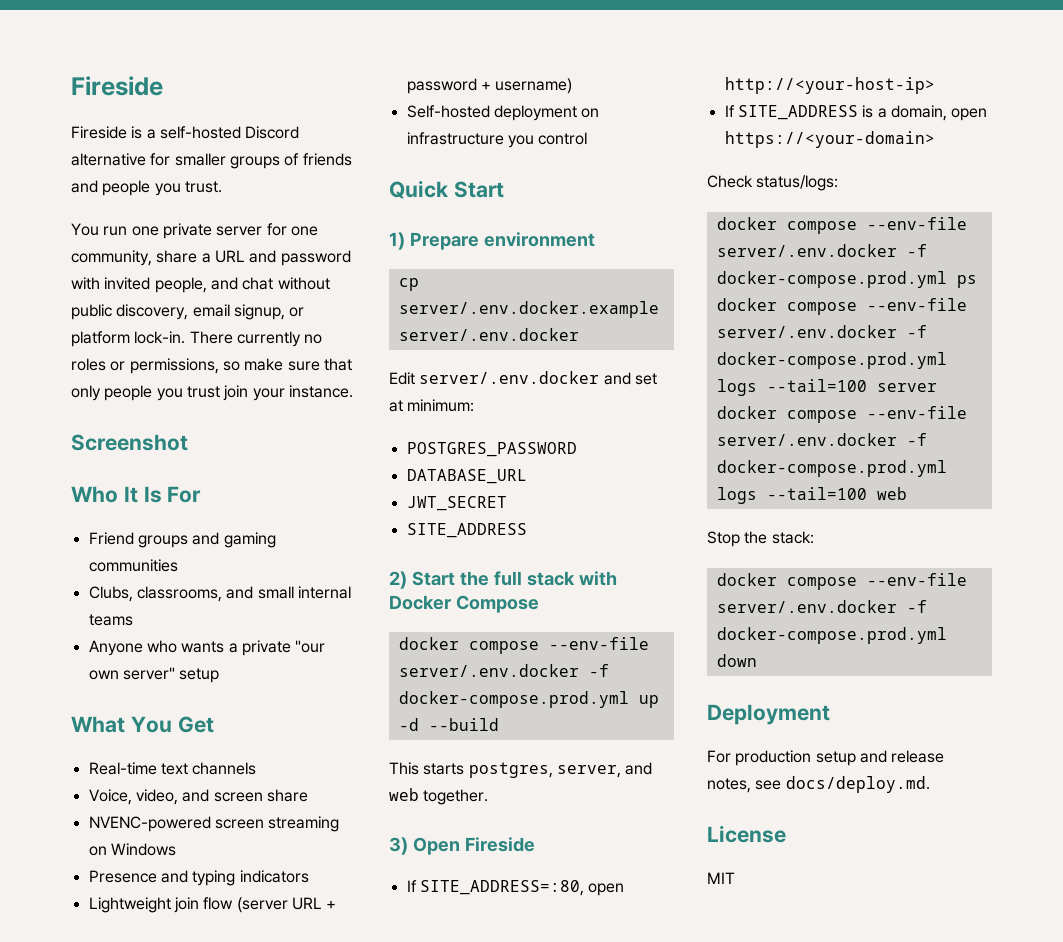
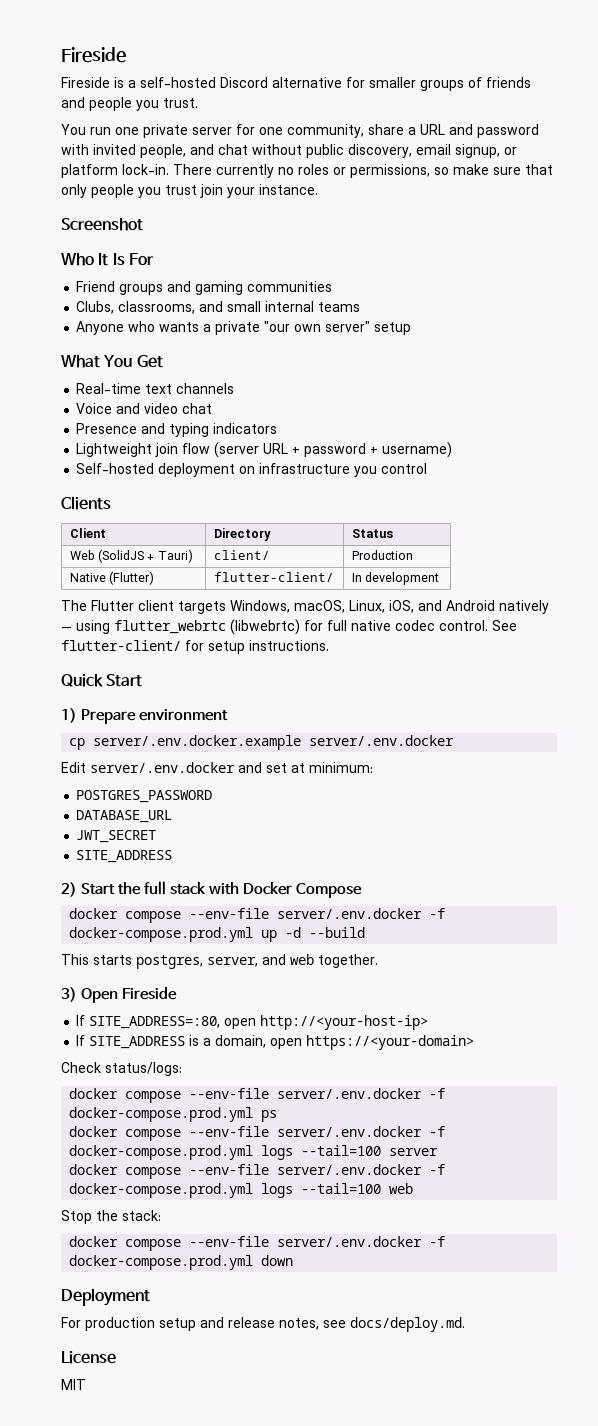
[88,789,308,805] [88,816,340,832] [88,843,176,856] Voice, video, and screen share // NVENC-powered screen streaming on Windows -> [76,403,213,414] Voice and video chat
(588, 138) none -> [61,496,111,510] [69,528,106,538] [213,528,271,541] [351,529,393,538] [69,549,193,563] [213,550,270,560] [351,550,413,560] [69,571,154,585] [213,572,334,582] [351,572,439,585] [61,600,549,614] [61,619,517,635] [61,640,329,654] // Clients // Client | Directory | Status // Web (SolidJS + Tauri) | client/ | Production // Native (Flutter) | flutter-client/ | In development // The Flutter client targets Windows, macOS, Linux, iOS, and Android natively — using flutter_webrtc (libwebrtc) for full native codec control. See flutter-client/ for setup instructions.

